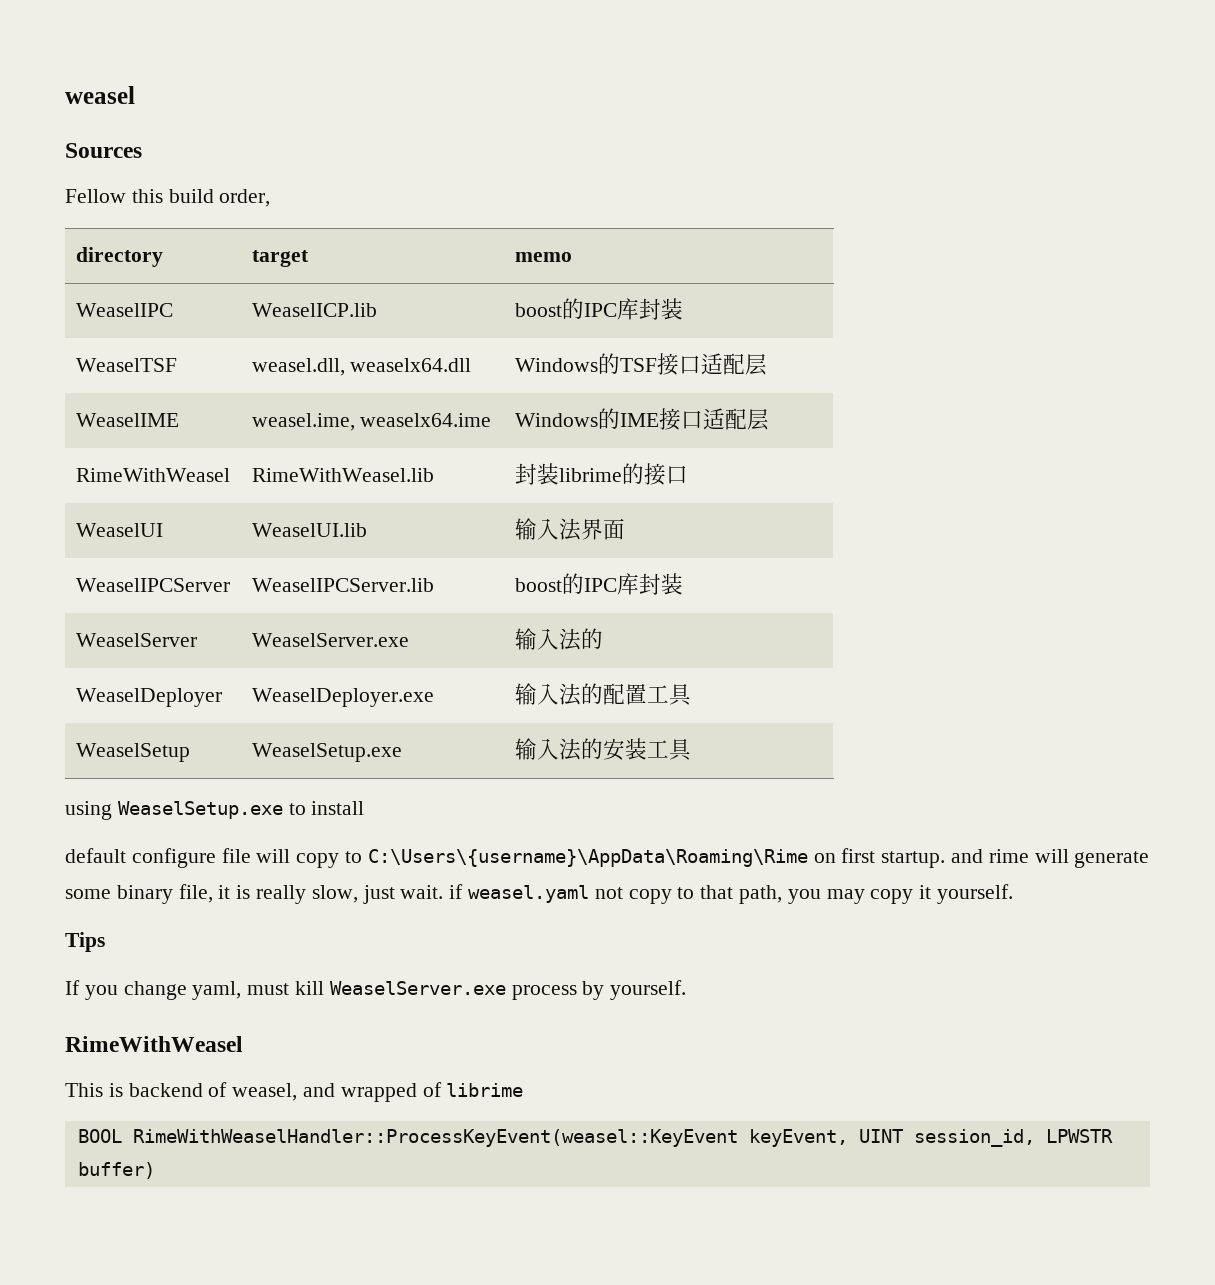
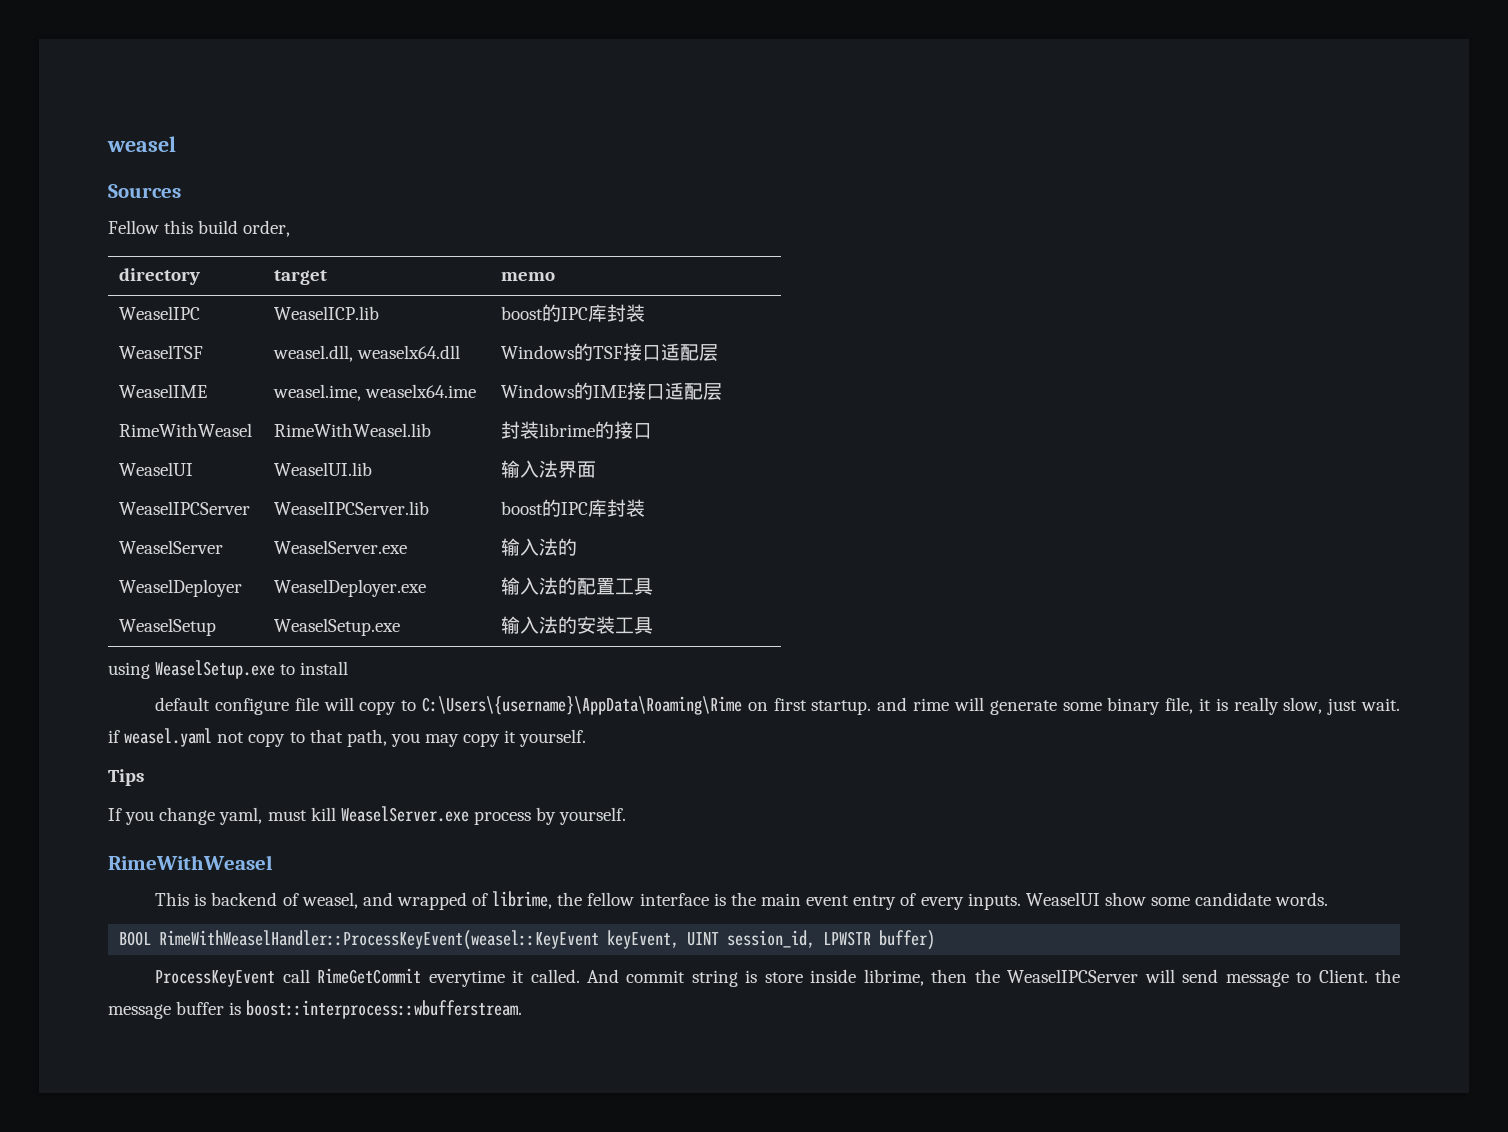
[446,1083,524,1097] librime -> [492,891,1329,910] librime, the fellow interface is the main event entry of every inputs. WeaselUI show some candidate words.
(155, 1170) none -> [155,968,1401,987] [108,1000,523,1019] // ProcessKeyEvent call RimeGetCommit everytime it called. And commit string is store inside librime, then the WeaselIPCServer will send message to Client. the message buffer is boost::interprocess::wbufferstream.

